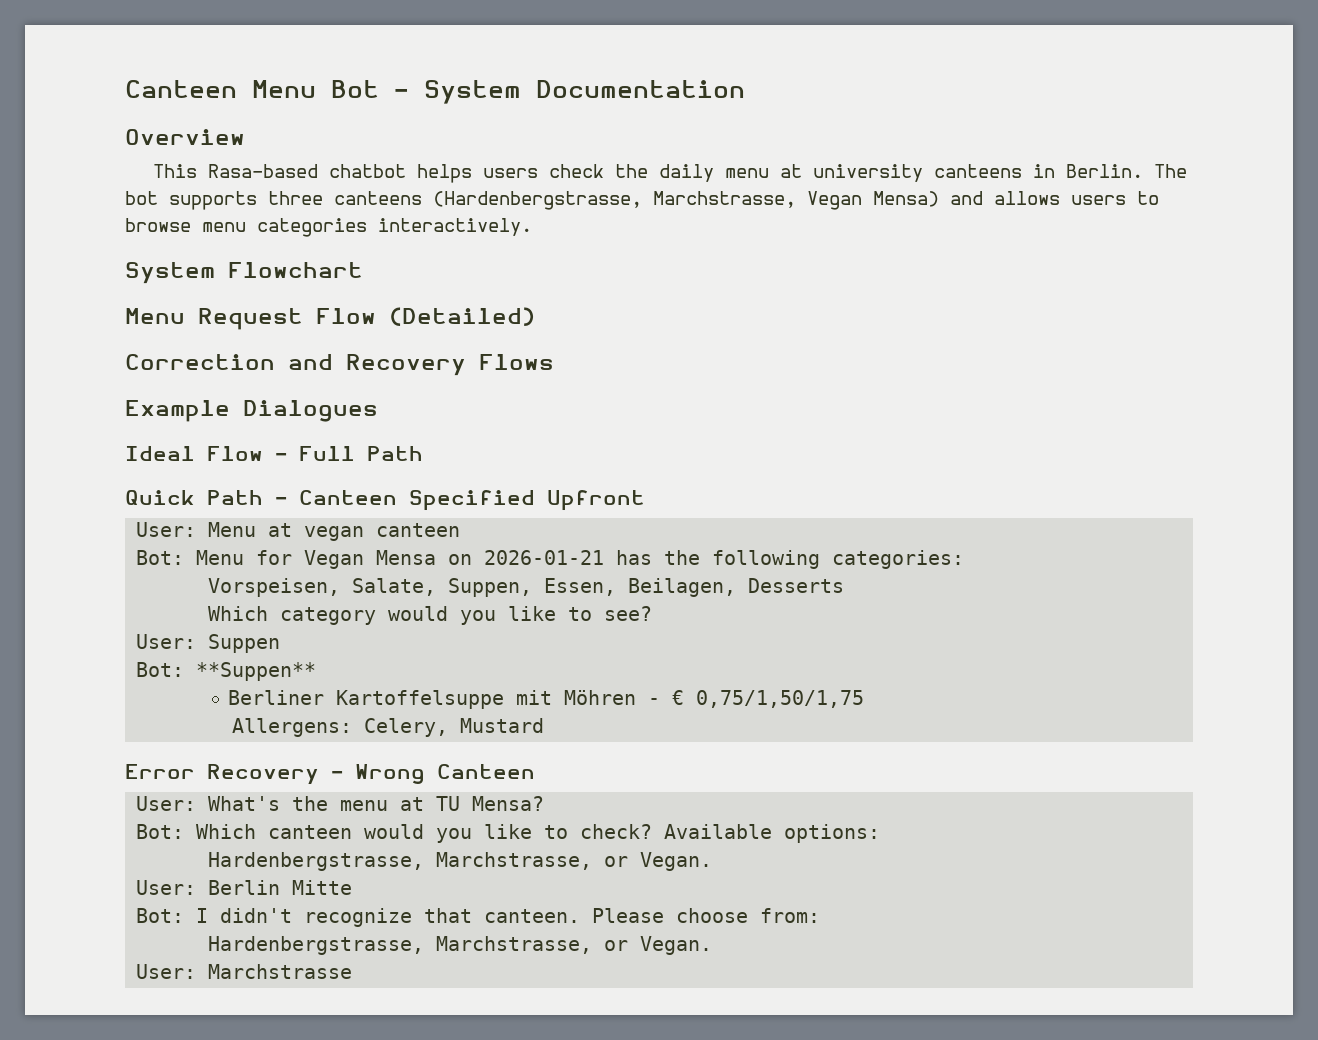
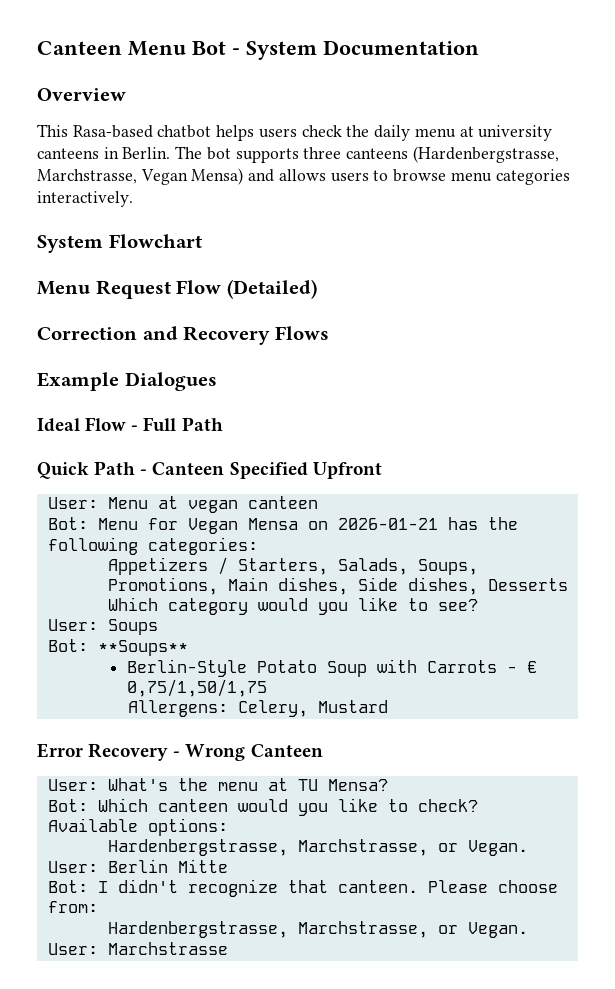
[208,578,737,597] Vorspeisen, Salate, Suppen, Essen, Beilagen, -> [107,557,478,575] [107,577,478,595] Appetizers / Starters, Salads, Soups, Promotions, Main dishes, Side dishes,
[208,634,281,653] [136,662,317,681] [228,690,637,709] Suppen // Bot: **Suppen** // Berliner Kartoffelsuppe mit Möhren -> [107,619,158,635] [47,639,188,656] [126,659,497,677] Soups // Bot: **Soups** // Berlin-Style Potato Soup with Carrots

